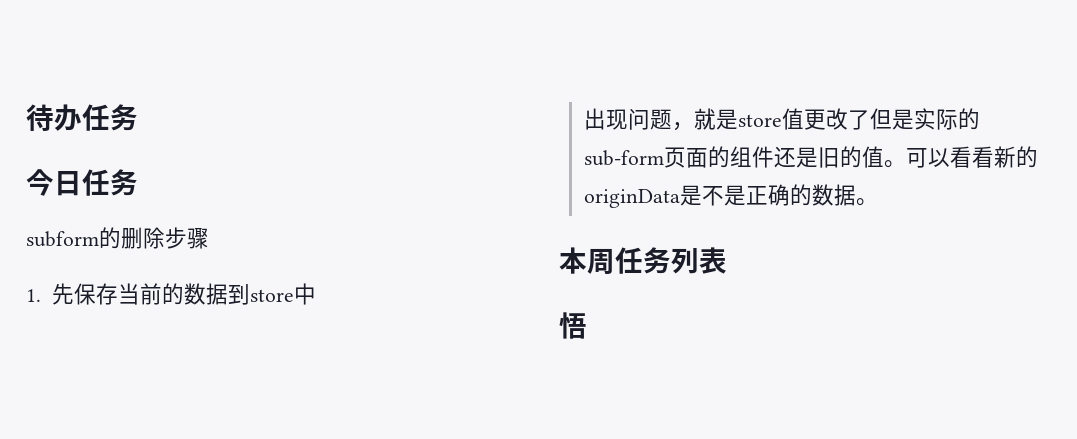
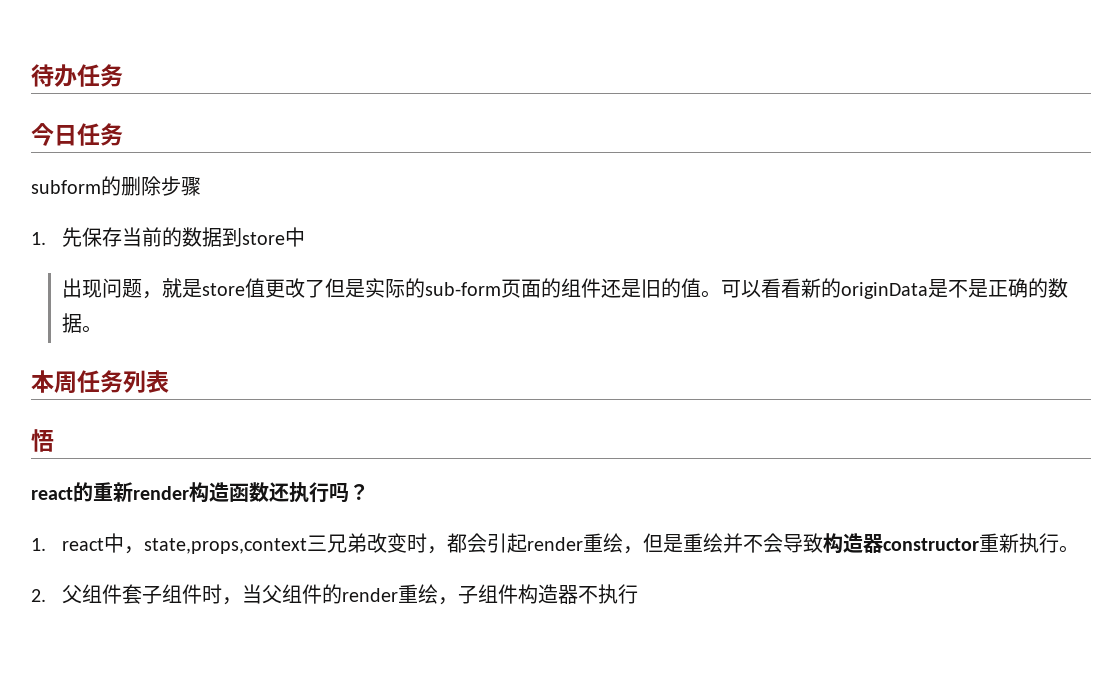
(587, 325) none -> [31,482,369,503] [31,533,1079,554] [31,584,638,605] // react的重新render构造函数还执行吗？ // 1. react中，state,props,context三兄弟改变时，都会引起render重绘，但是重绘并不会导致构造器constructor重新执行。 // 2.父组件套子组件时，当父组件的render重绘，子组件构造器不执行

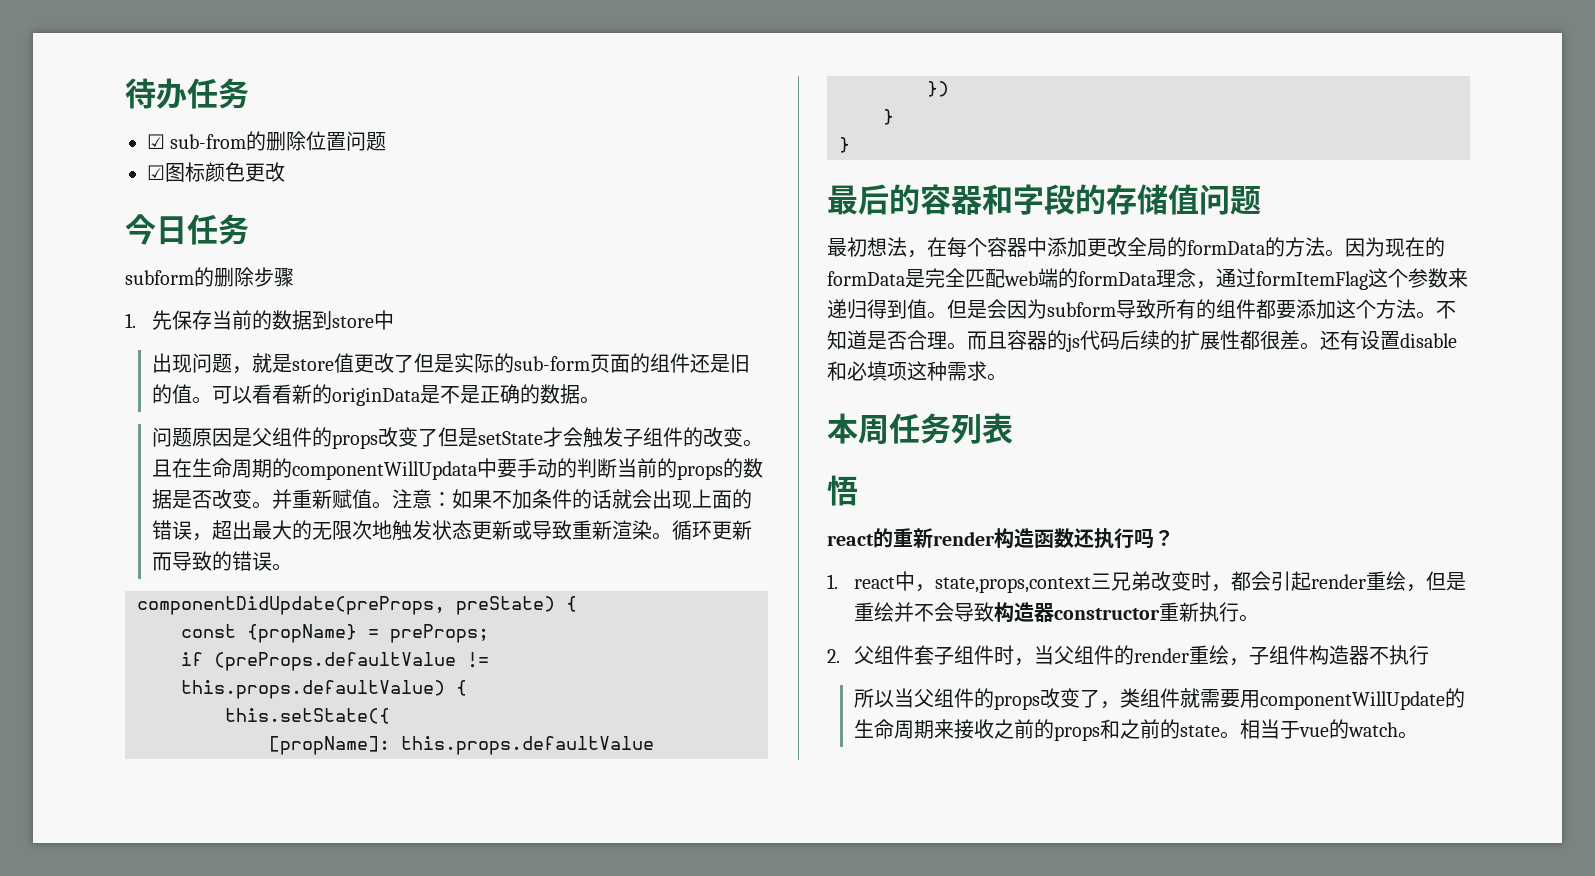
(123, 75) none -> [147,131,387,151] [147,162,285,182] // ☑ sub-from的删除位置问题 // ☑图标颜色更改
(102, 329) none -> [151,427,763,449] [151,458,763,480] [151,489,752,509] [151,520,752,541] [151,551,292,571] [137,596,577,615] [181,624,489,643] [181,652,489,671] [181,680,467,699] [225,708,390,724] [269,736,654,755] [927,81,949,97] [883,109,894,125] [839,137,850,153] [827,184,1261,215] [827,237,1445,258] [827,268,1468,290] [827,299,1456,319] [827,330,1457,352] [827,361,1007,381] // 问题原因是父组件的props改变了但是setState才会触发子组件的改变。且在生命周期的componentWillUpdata中要手动的判断当前的props的数据是否改变。并重新赋值。注意：如果不加条件的话就会出现上面的错误，超出最大的无限次地触发状态更新或导致重新渲染。循环更新而导致的错误。 // componentDidUpdate(preProps, preState) { // const {propName} = preProps; // if (preProps.defaultValue != this.props.defaultValue) { // this.setState({ // [propName]: this.props.defaultValue // }) // } // } // 最后的容器和字段的存储值问题 // 最初想法，在每个容器中添加更改全局的formData的方法。因为现在的formData是完全匹配web端的formData理念，通过formItemFlag这个参数来递归得到值。但是会因为subform导致所有的组件都要添加这个方法。不知道是否合理。而且容器的js代码后续的扩展性都很差。还有设置disable和必填项这种需求。
(638, 594) none -> [853,688,1465,710] [853,719,1418,741] // 所以当父组件的props改变了，类组件就需要用componentWillUpdate的生命周期来接收之前的props和之前的state。相当于vue的watch。

